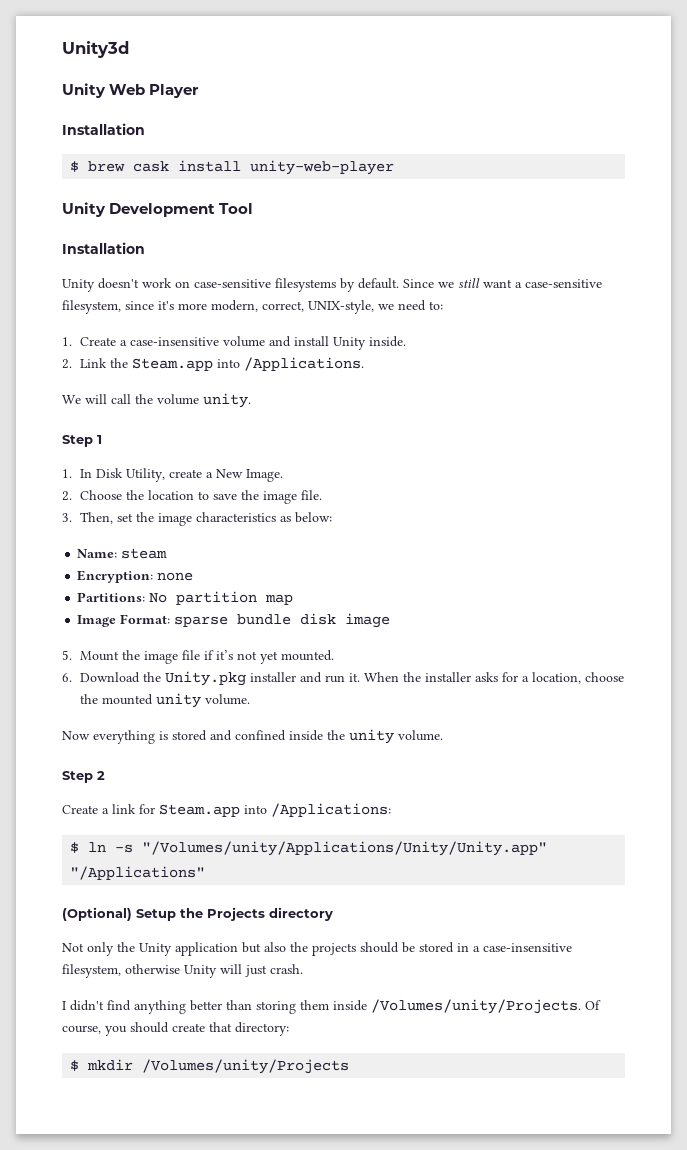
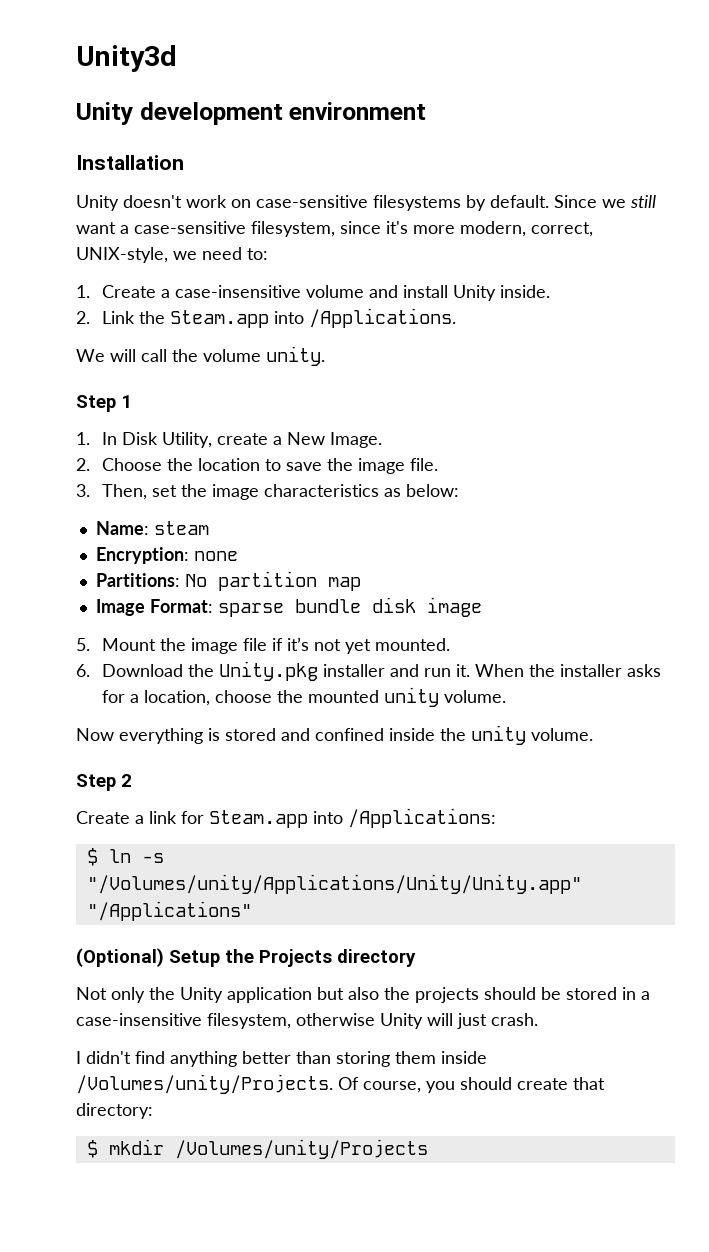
[109,84,200,98] [62,123,145,135] [70,160,395,175] [62,202,254,217] Web Player // Installation // $ brew cask install unity-web-player // Unity Development Tool -> [139,102,427,125] development environment

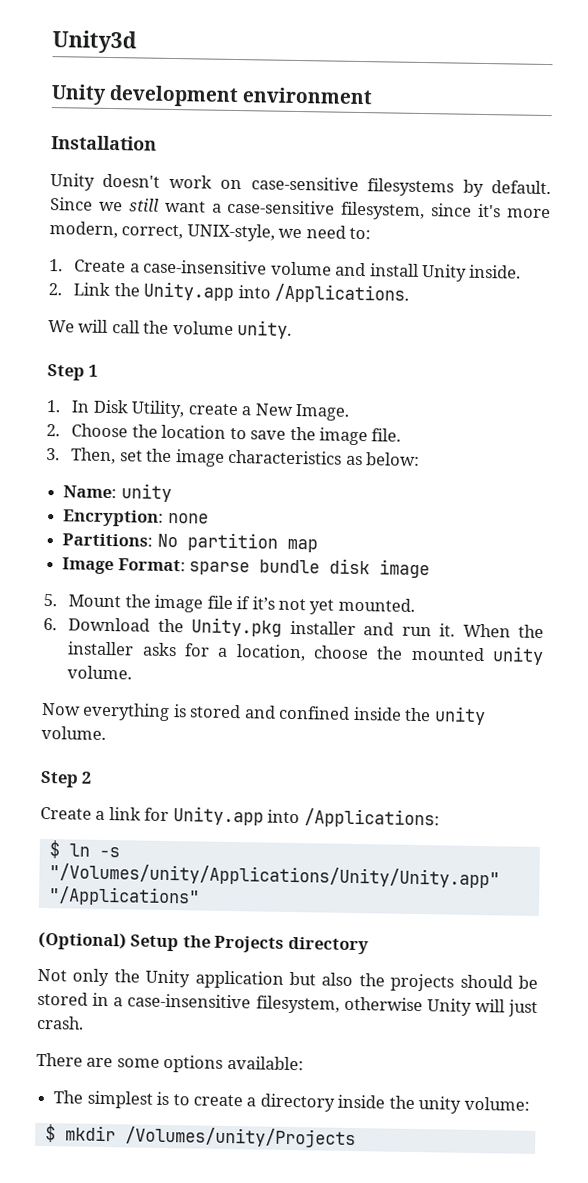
[170,310,270,328] Steam.app -> [143,281,235,302] Unity.app
[153,521,209,535] steam -> [120,483,172,503] unity
[209,810,308,828] Steam.app -> [172,806,264,826] Unity.app
[76,1051,487,1067] [76,1074,605,1094] [76,1103,153,1119] I didn't find anything better than storing them inside /Volumes/unity/Projects. Of course, you should create that directory: -> [36,1052,304,1073] [53,1090,530,1114] There are some options available: // The simplest is to create a directory inside the unity volume:

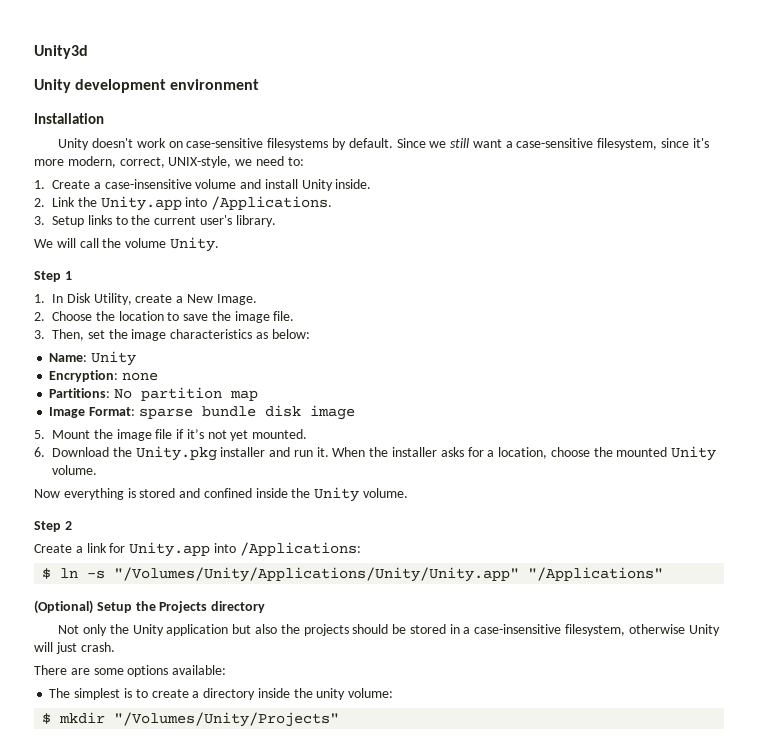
(410, 293) none -> [34,215,276,227] // 3. Setup links to the current user's library.
[237,320,293,339] unity. -> [169,237,219,252] Unity.
[120,483,172,503] unity -> [91,351,137,366] Unity
[492,646,545,666] unity -> [671,446,717,461] Unity
[433,706,486,726] unity -> [314,487,360,502] Unity
[48,863,500,889] "/Volumes/unity/Applications/Unity/Unity.app" -> [114,567,520,582] "/Volumes/Unity/Applications/Unity/Unity.app"
[124,1126,356,1149] /Volumes/unity/Projects -> [114,712,340,727] "/Volumes/Unity/Projects"

